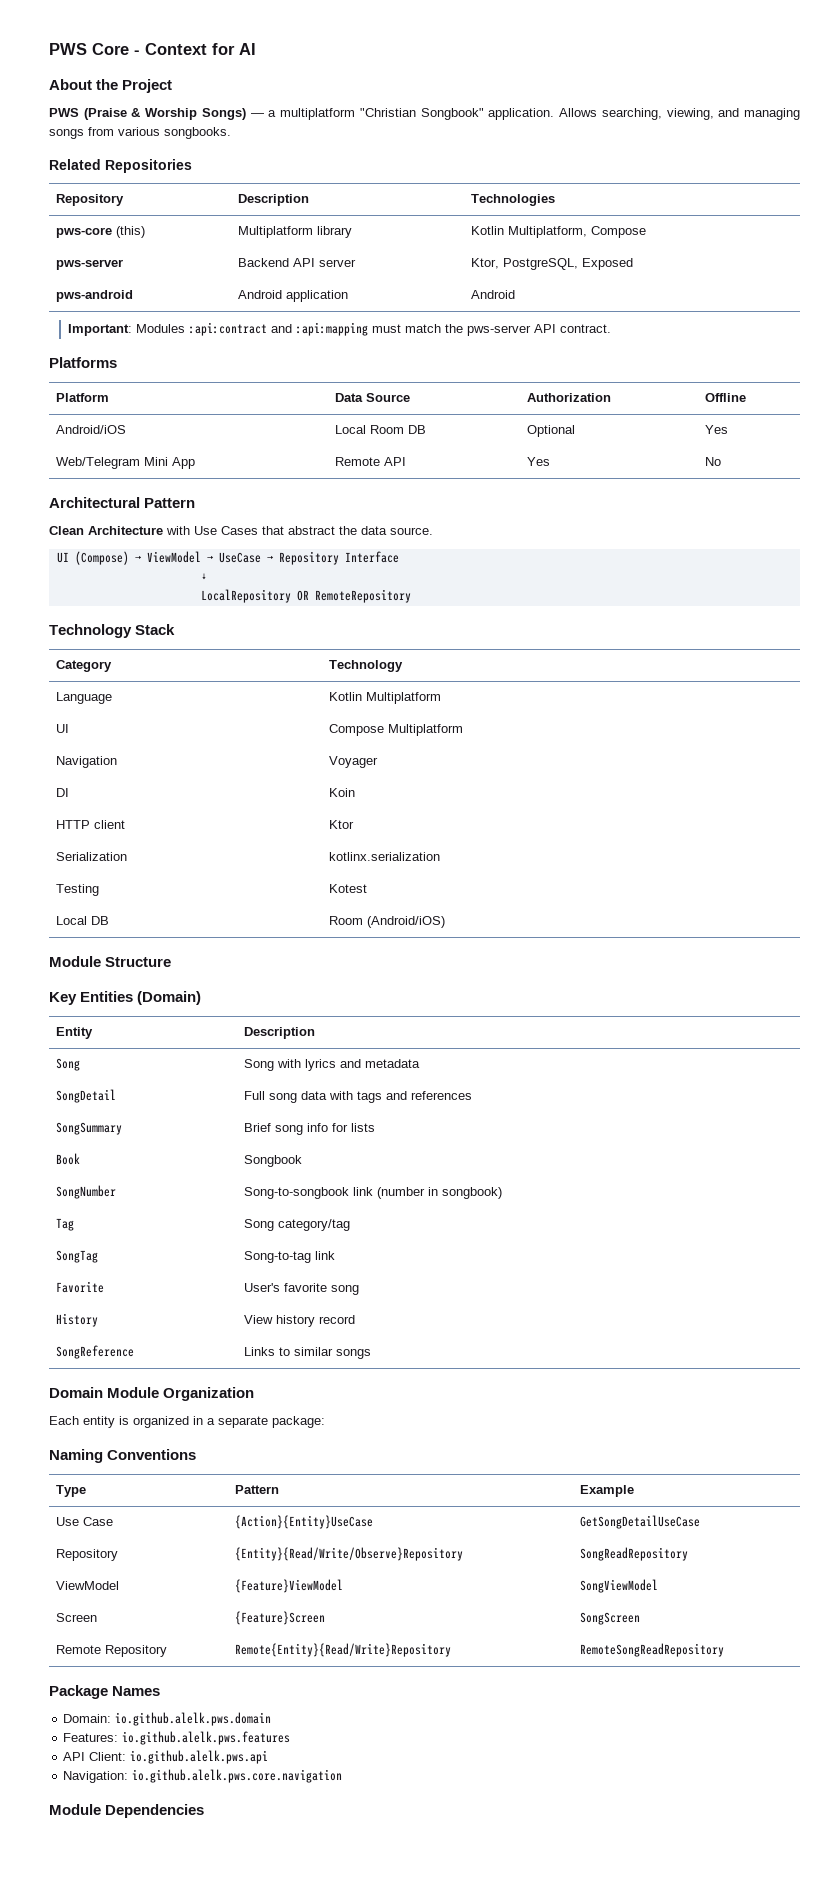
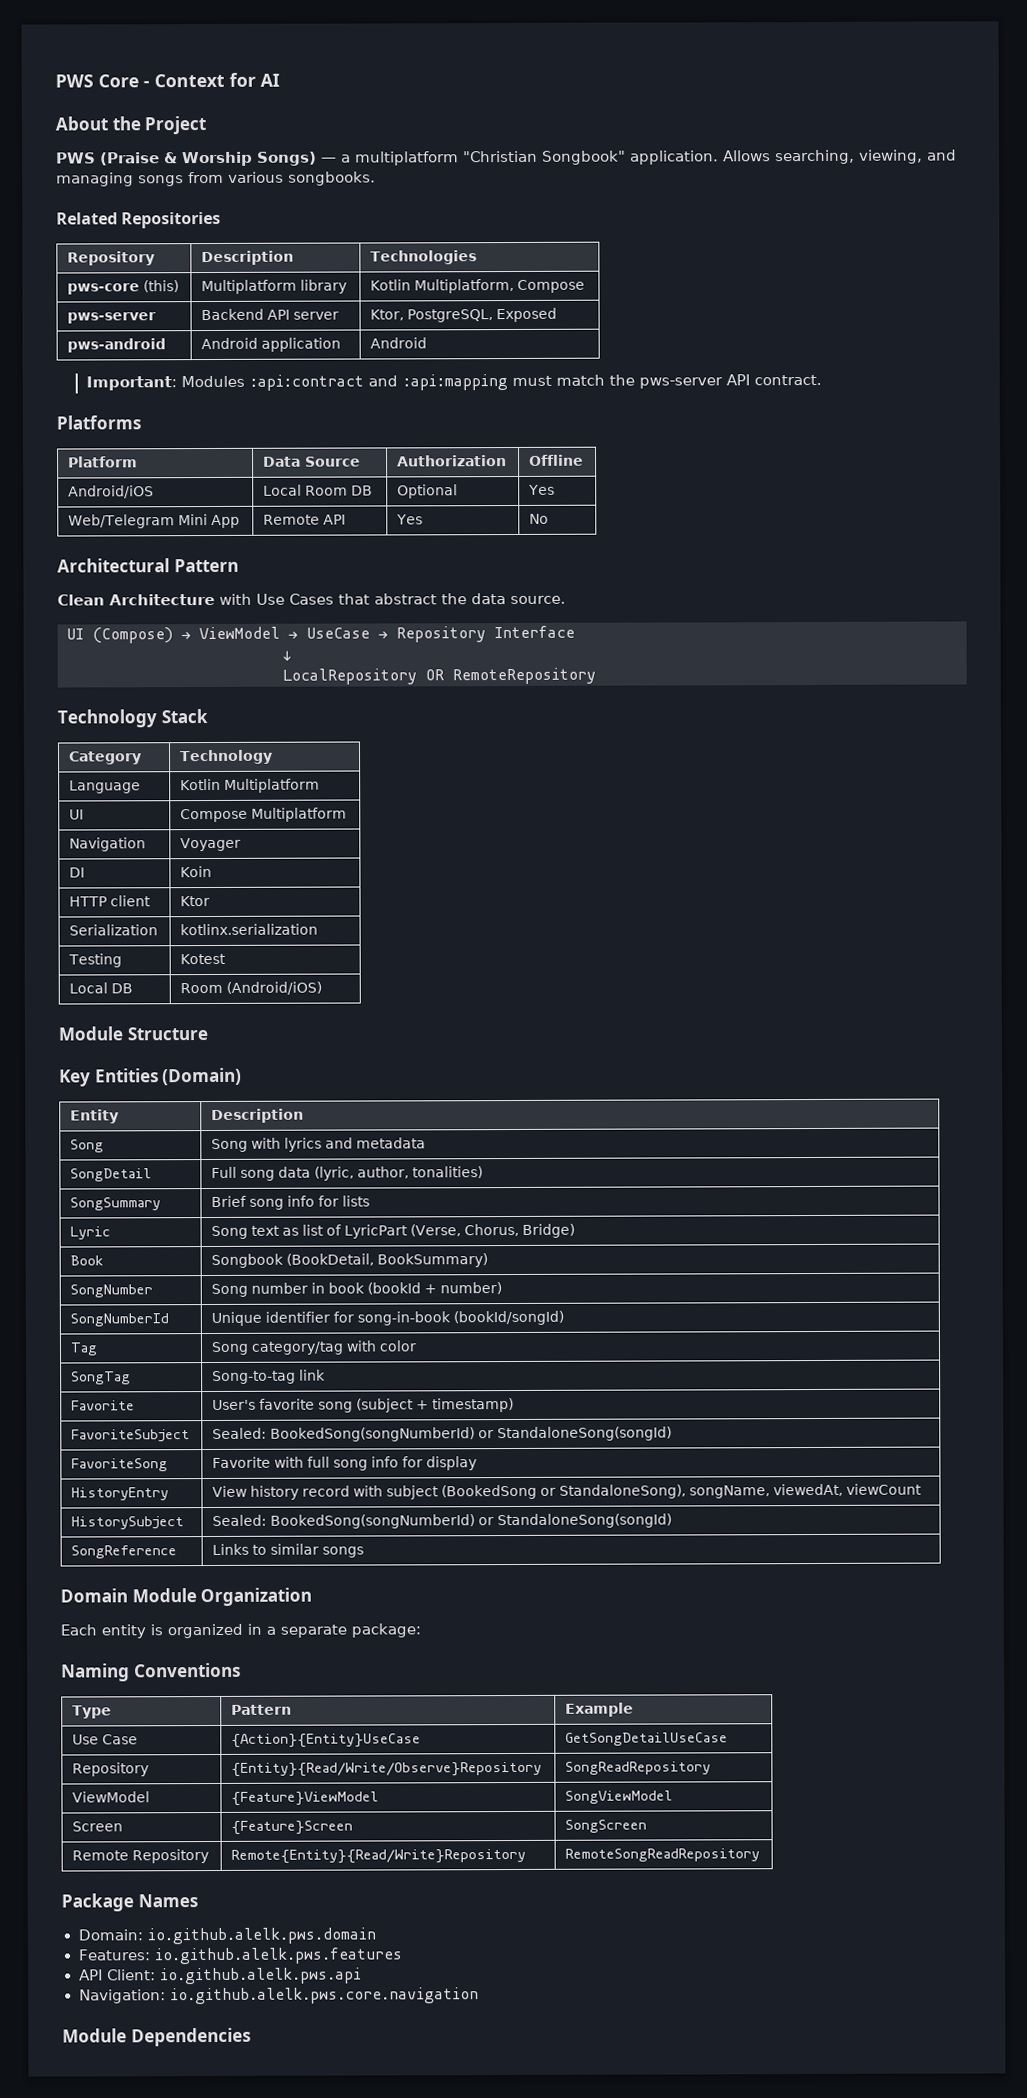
[328,1091,472,1103] with tags and references -> [314,1166,484,1181] (lyric, author, tonalities)
(375, 1127) none -> [70,1226,112,1240] [211,1223,576,1240] // Lyric | Song text as list of LyricPart (Verse, Chorus, Bridge)
(302, 1161) none -> [286,1253,489,1268] (BookDetail, BookSummary)
[243,1187,502,1199] Song-to-songbook link (number in songbook) -> [211,1282,503,1298] [70,1313,170,1327] [211,1310,565,1327] Song number in book (bookId + number) // SongNumberId | Unique identifier for song-in-book (bookId/songId)
(350, 1225) none -> [346,1340,418,1352] with color
[55,1313,98,1327] [243,1315,355,1327] // History | View history record -> [356,1397,515,1413] [71,1429,191,1443] [212,1426,673,1442] [71,1458,169,1472] [212,1456,478,1471] [71,1487,170,1501] [212,1483,923,1500] [71,1516,185,1530] [212,1513,673,1529] (subject + timestamp) // FavoriteSubject | Sealed: BookedSong(songNumberId) or StandaloneSong(songId) // FavoriteSong | Favorite with full song info for display // HistoryEntry | View history record with subject (BookedSong or StandaloneSong), songName, viewedAt, viewCount // HistorySubject | Sealed: BookedSong(songNumberId) or StandaloneSong(songId)

